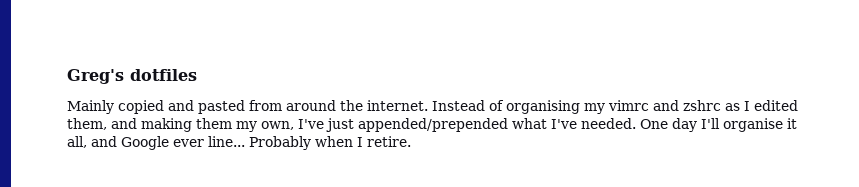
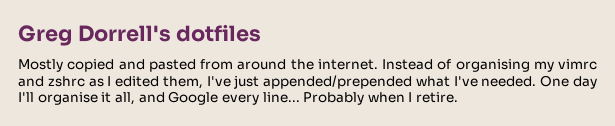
[67,69,124,84] Greg's -> [18,25,171,46] Greg Dorrell's
[67,100,114,114] Mainly -> [18,59,63,72] Mostly
[111,118,294,132] and making them my own, -> (203, 82) none
[173,139,204,147] ever -> [221,94,259,105] every

